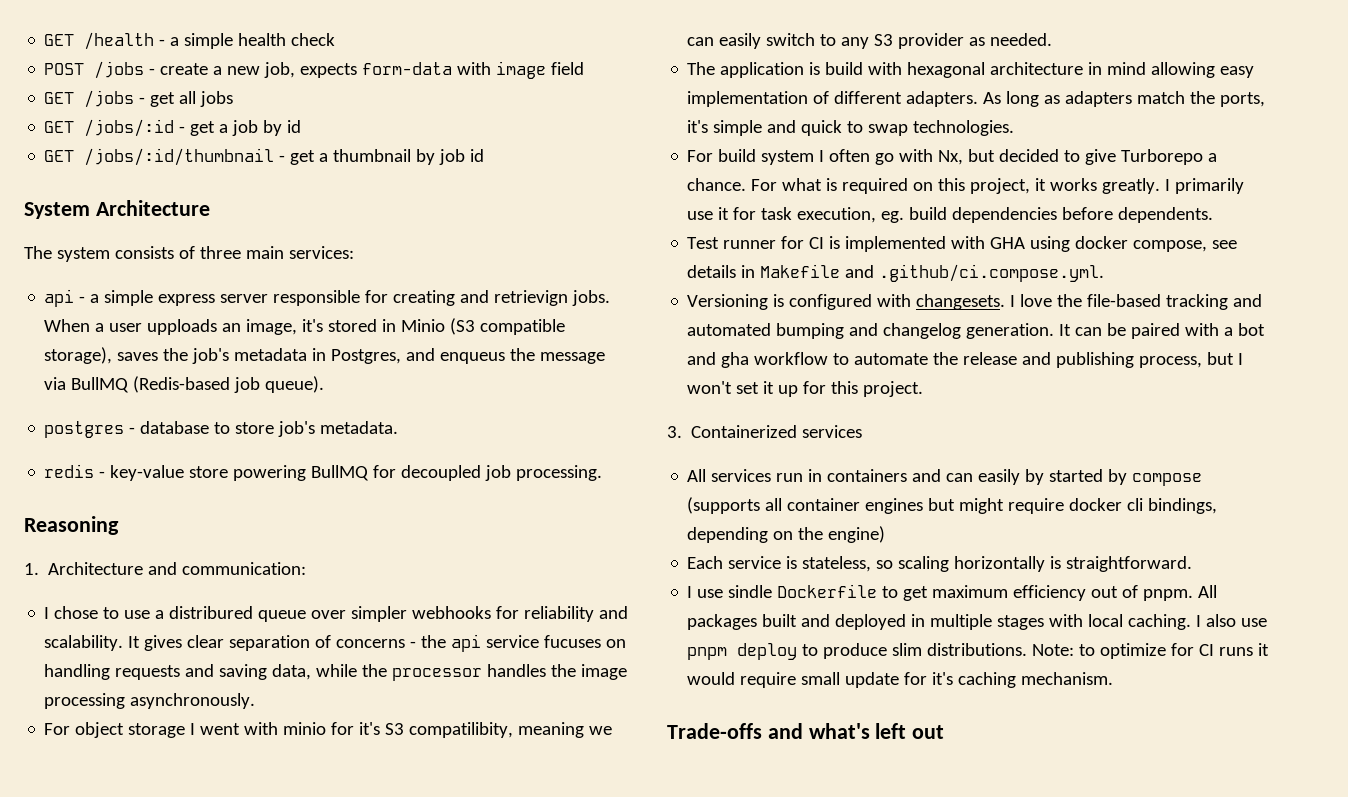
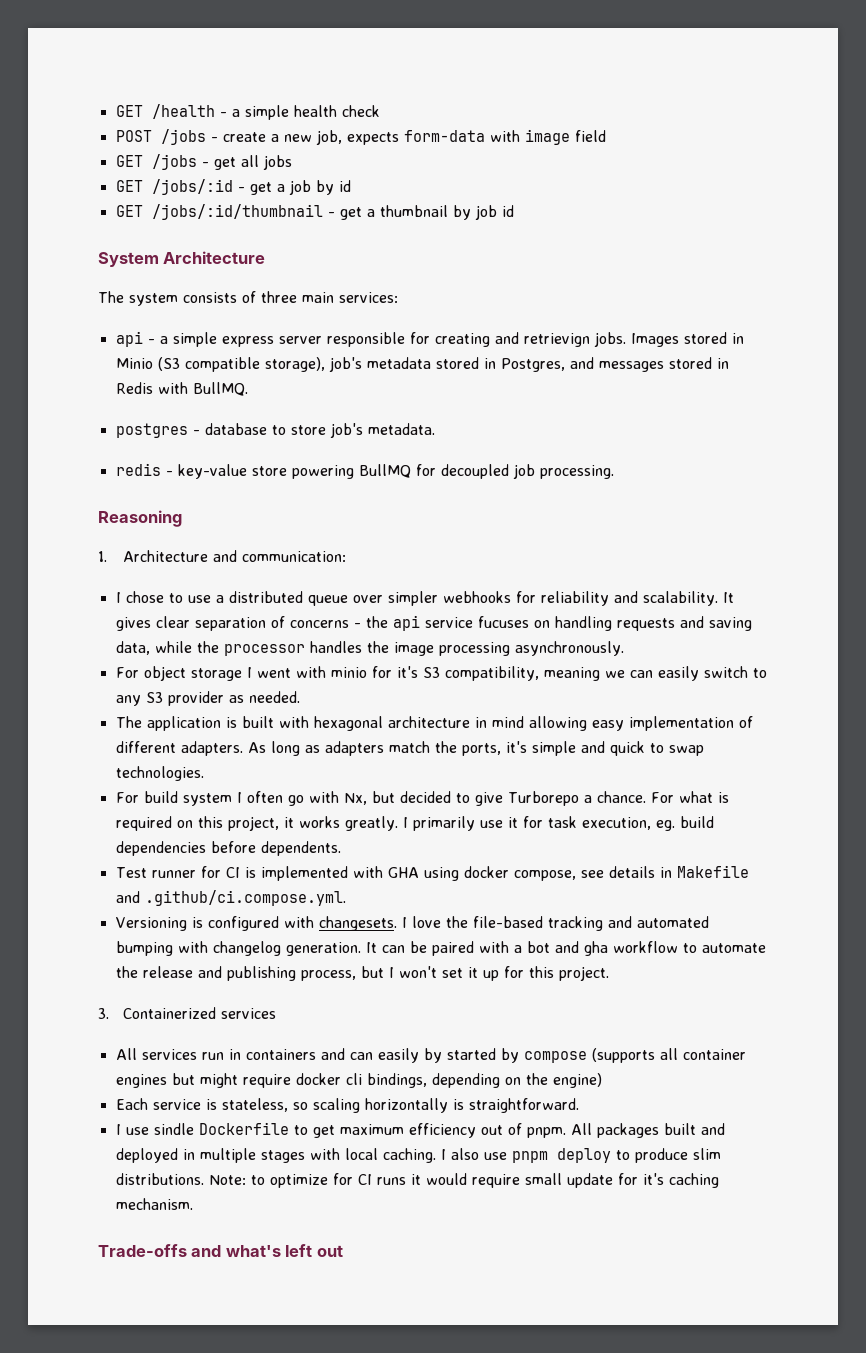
[44,319,324,335] When a user upploads an image, it's -> [630,333,679,347] Images
[117,348,189,361] saves the -> (325, 364) none
(308, 354) none -> [435,357,479,369] stored
[440,348,606,364] [44,376,325,393] enqueus the message via BullMQ (Redis-based job queue). -> [598,357,729,372] [115,382,248,396] messages stored in Redis with BullMQ.
[169,606,254,619] distribured -> [228,591,303,603] distributed
[409,722,514,738] compatilibity, -> [444,666,539,681] compatibility,
[825,62,864,75] build -> [241,716,274,728] built
[849,323,879,336] and -> [177,941,208,953] with

